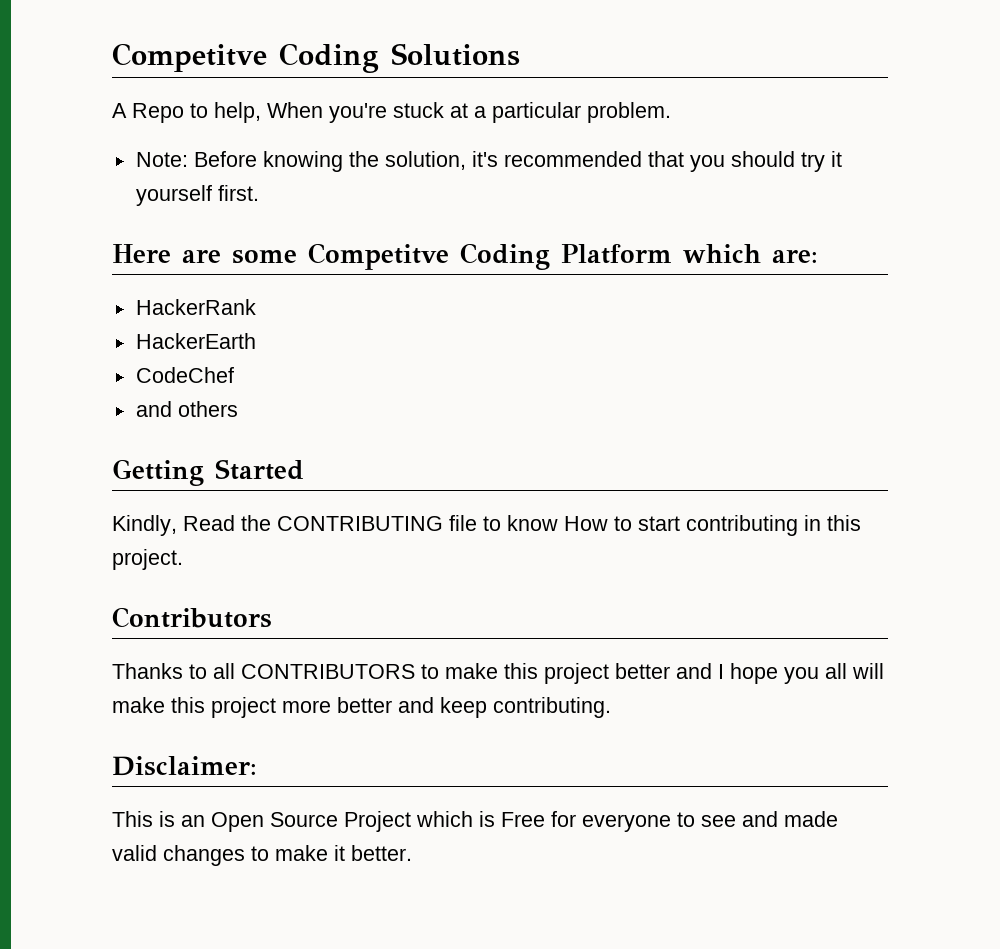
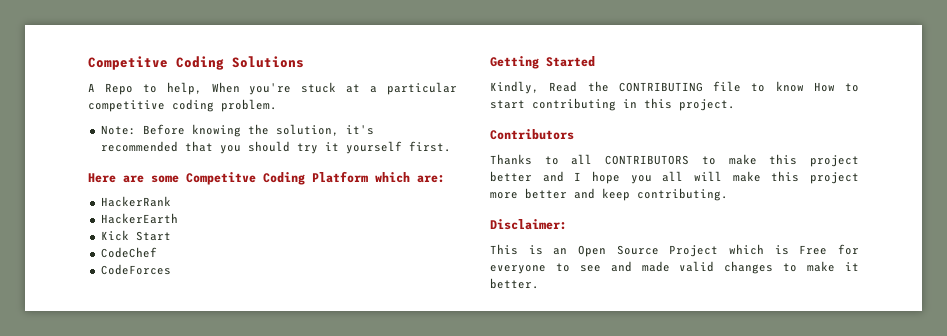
(581, 112) none -> [88,99,214,112] competitive coding
(256, 341) none -> [100,230,171,241] // Kick Start
[135,401,238,417] and others -> [100,264,171,275] CodeForces

